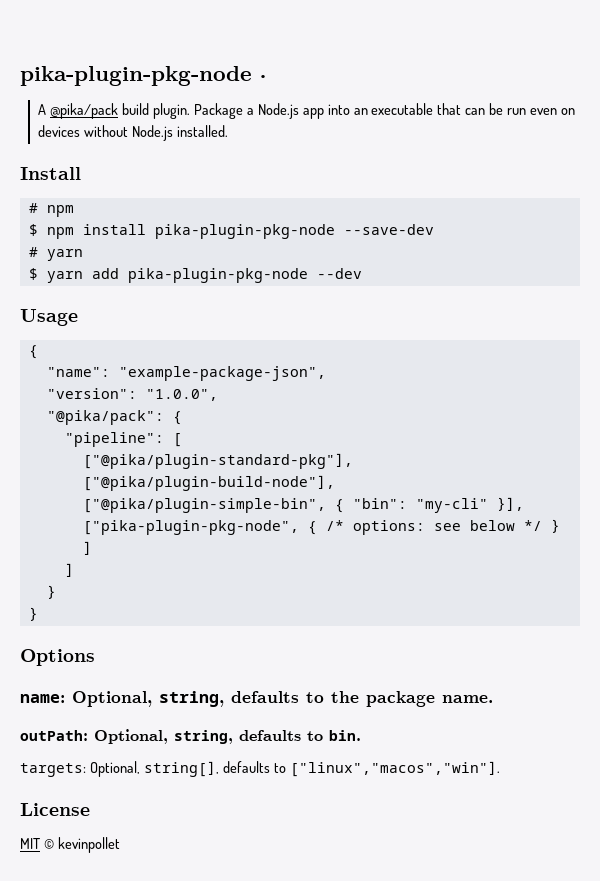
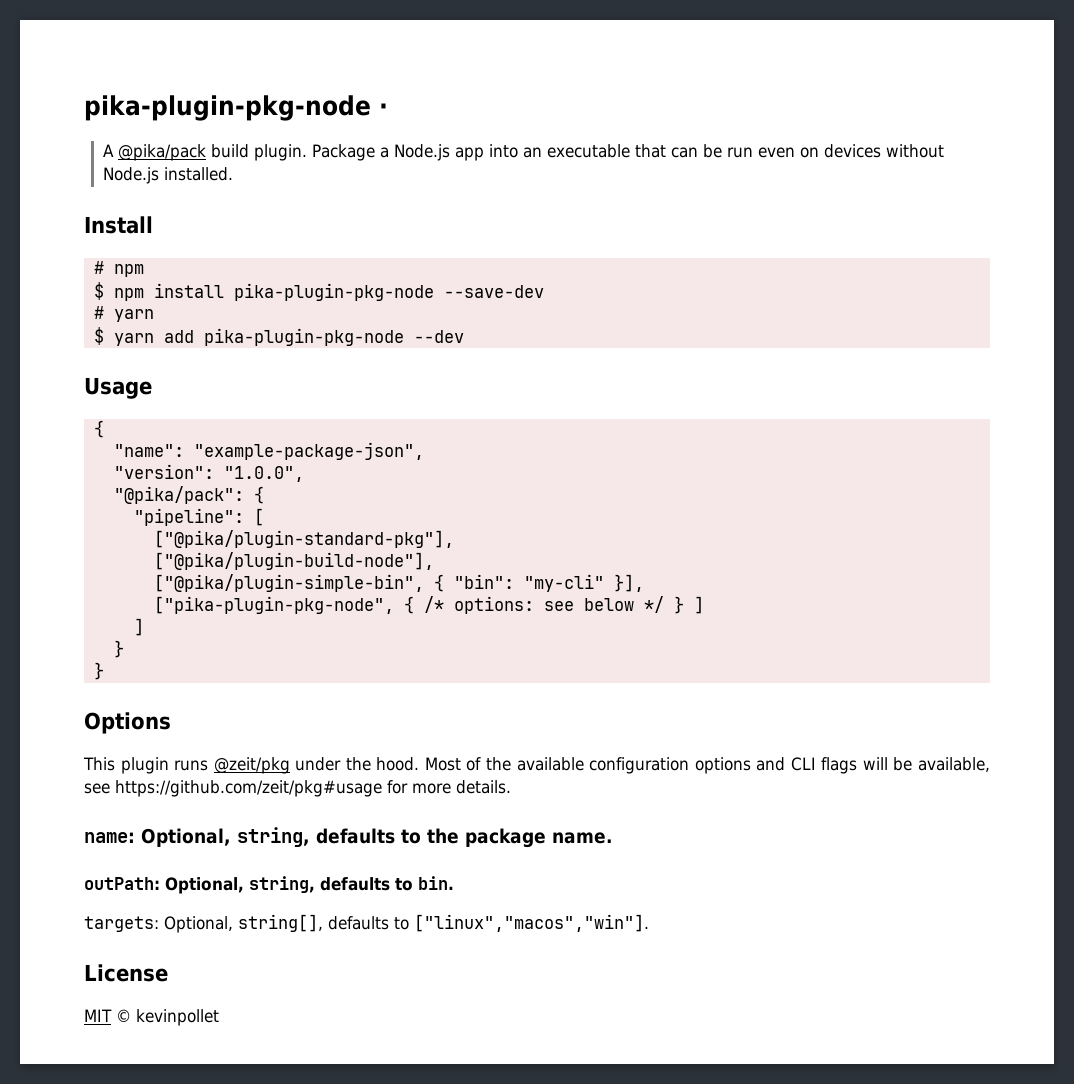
(95, 657) none -> [83,757,990,774] [84,780,511,797] // This plugin runs @zeit/pkg under the hood. Most of the available configuration options and CLI flags will be available, see https://github.com/zeit/pkg#usage for more details.

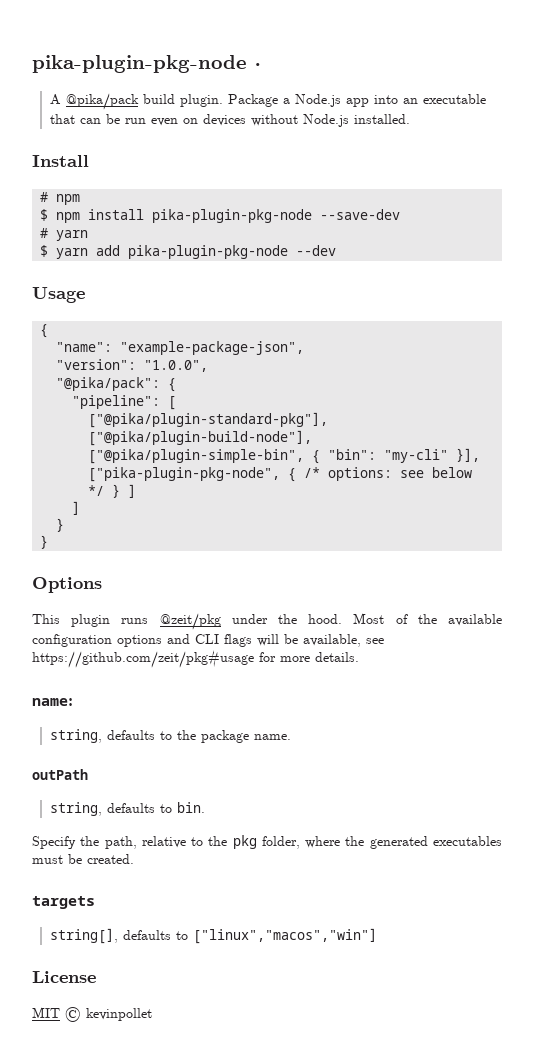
[141,828,231,847] Optional, -> (73, 702) //
[84,877,244,894] outPath: Optional, -> [32,769,88,780] outPath //
[84,916,233,933] targets: Optional, -> [32,835,502,849] [32,854,134,864] [32,896,95,909] Specify the path, relative to the pkg folder, where the generated executables must be created. // targets //
[414,914,649,932] ["linux","macos","win"]. -> [192,928,377,944] ["linux","macos","win"]

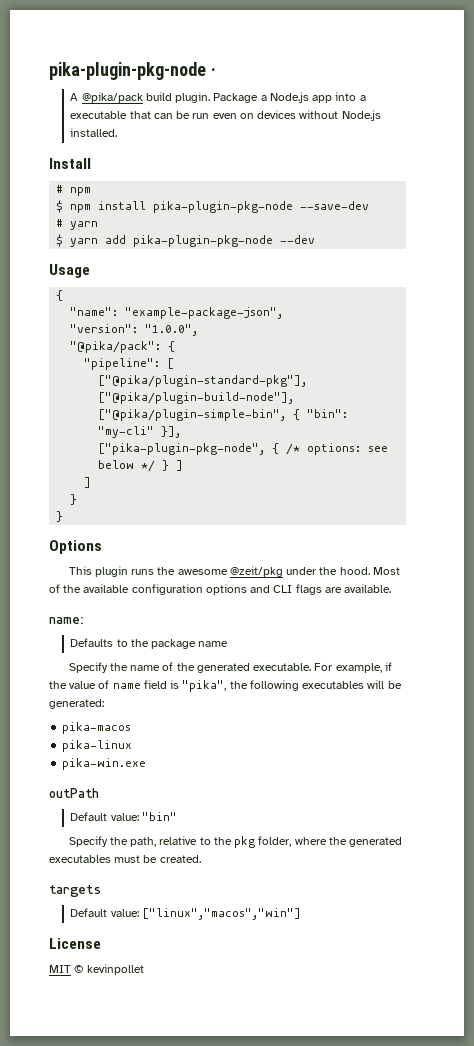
[402,98,418,104] an -> [359,95,366,101] a
(149, 621) none -> [157,567,228,575] the awesome
[257,634,384,647] [32,650,359,668] will be available, see https://github.com/zeit/pkg#usage for more details. -> [324,584,392,593] are available.
[49,729,155,743] string, defaults -> [70,638,114,647] Defaults
[253,734,291,740] [32,769,88,780] [49,802,205,816] name. // outPath // string, defaults to bin. -> [198,641,229,647] [68,662,392,673] [49,680,402,692] [49,699,104,709] [62,722,132,734] [62,740,133,752] [62,758,147,770] [49,788,99,798] [70,812,177,821] name // Specify the name of the generated executable. For example, if the value of name field is "pika", the following executables will be generated: // pika-macos // pika-linux // pika-win.exe // outPath // Default value: "bin"
[49,928,188,944] string[], defaults to -> [70,908,139,917] Default value:

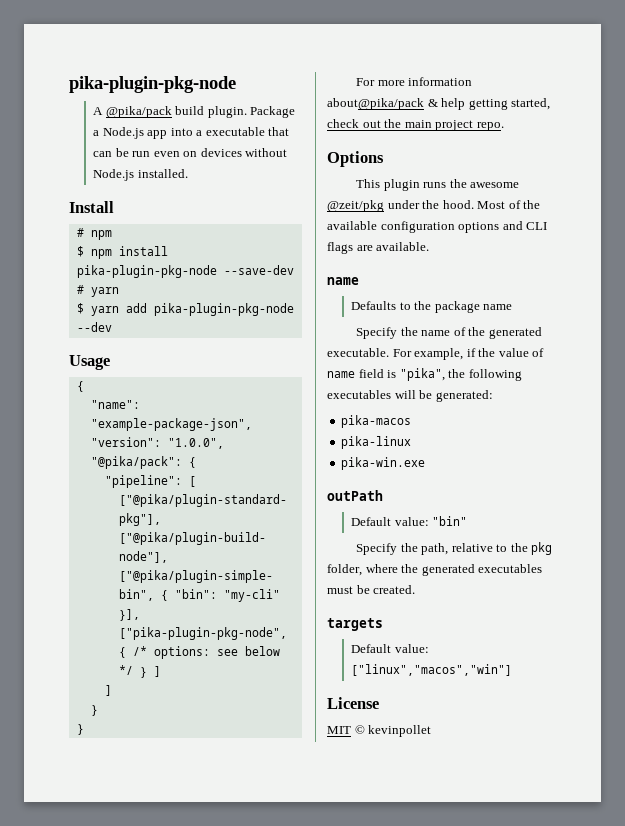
[49,62,216,80] pika-plugin-pkg-node · -> [69,76,236,93] pika-plugin-pkg-node
(64, 516) none -> [356,77,473,86] [327,98,551,110] [327,119,504,131] // For more information about@pika/pack & help getting started, check out the main project repo.
[49,617,84,624] name: -> [327,277,359,285] name

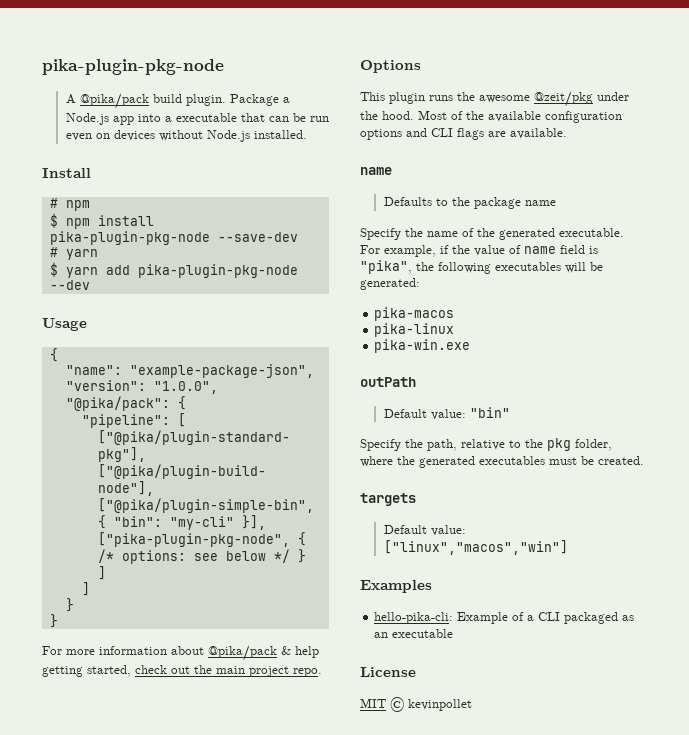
[327,98,424,110] about@pika/pack -> [171,645,277,661] about @pika/pack
(513, 670) none -> [360,580,432,593] [374,612,635,624] [374,629,454,638] // Examples // hello-pika-cli: Example of a CLI packaged as an executable

